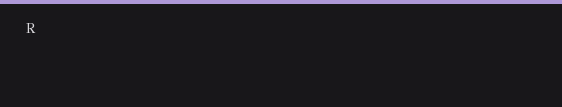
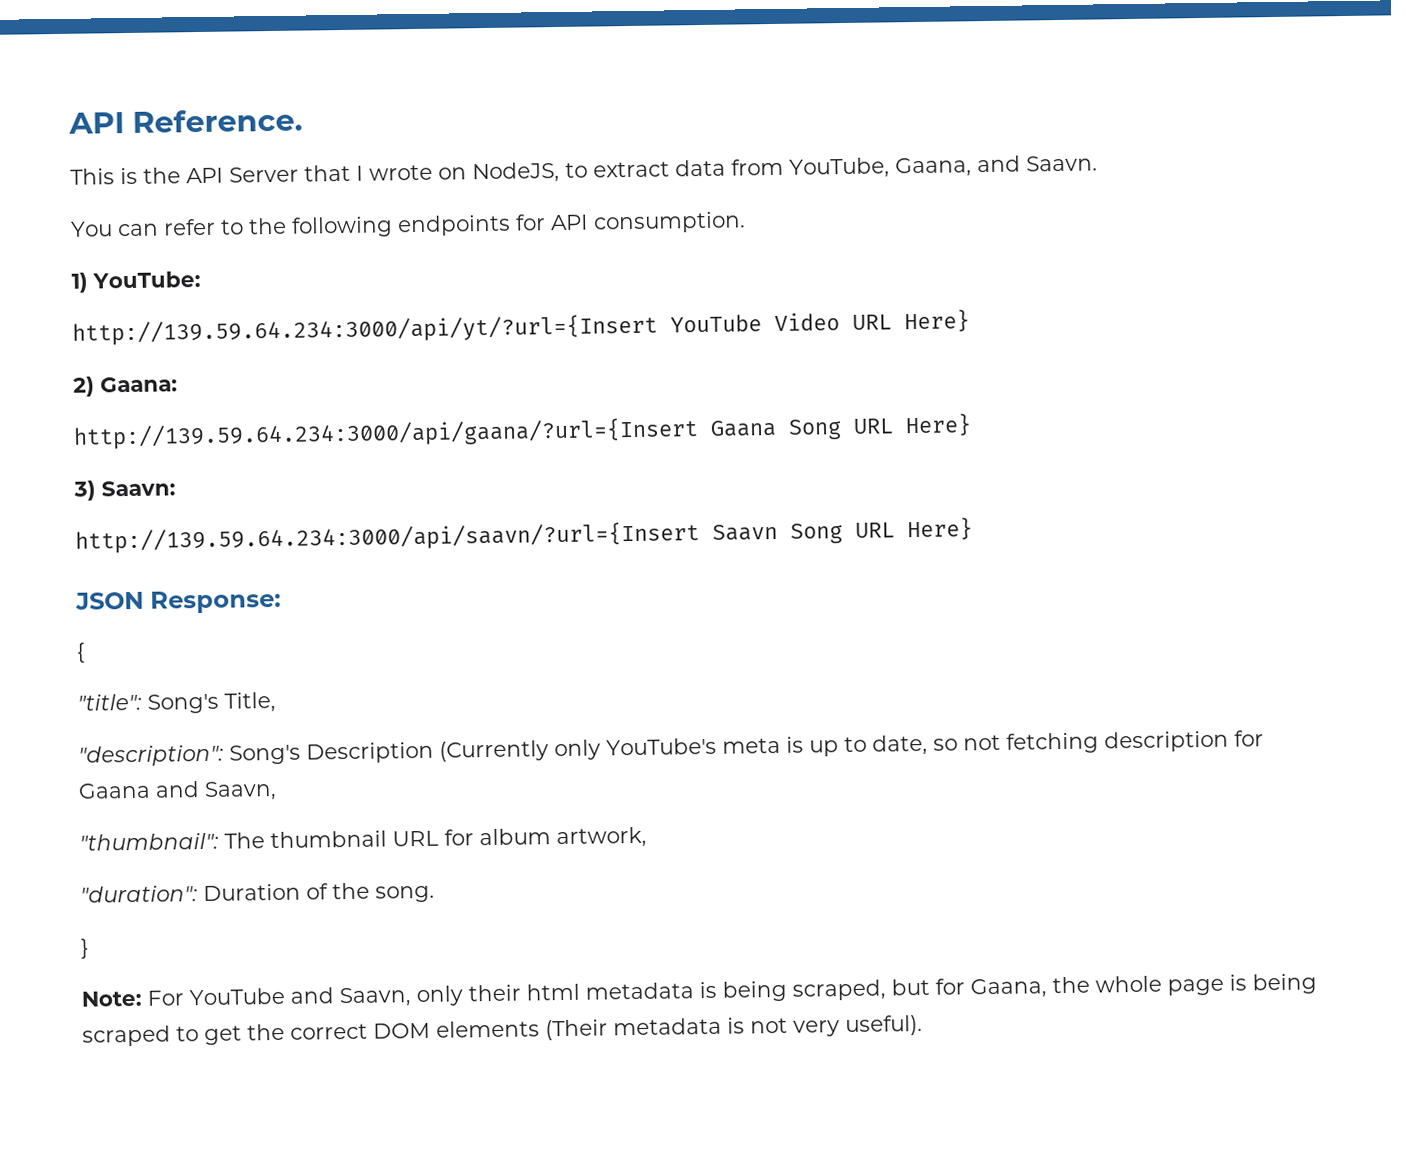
[26,23,36,33] R -> [68,108,304,134] [70,155,1098,185] [70,211,746,238] [71,270,201,293] [72,309,970,346] [73,376,178,397] [73,413,972,450] [73,480,176,501] [75,517,973,554] [75,589,281,614] [76,642,85,663] [77,691,276,714] [78,730,1264,767] [78,780,277,801] [79,826,647,851] [80,882,435,903] [80,938,89,959] [81,973,1317,1008] [82,1014,923,1047] API Reference. // This is the API Server that I wrote on NodeJS, to extract data from YouTube, Gaana, and Saavn. // You can refer to the following endpoints for API consumption. // 1) YouTube: // http://139.59.64.234:3000/api/yt/?url={Insert YouTube Video URL Here} // 2) Gaana: // http://139.59.64.234:3000/api/gaana/?url={Insert Gaana Song URL Here} // 3) Saavn: // http://139.59.64.234:3000/api/saavn/?url={Insert Saavn Song URL Here} // JSON Response: // { // "title": Song's Title, // "description": Song's Description (Currently only YouTube's meta is up to date, so not fetching description for Gaana and Saavn, // "thumbnail": The thumbnail URL for album artwork, // "duration": Duration of the song. // } // Note: For YouTube and Saavn, only their html metadata is being scraped, but for Gaana, the whole page is being scraped to get the correct DOM elements (Their metadata is not very useful).

